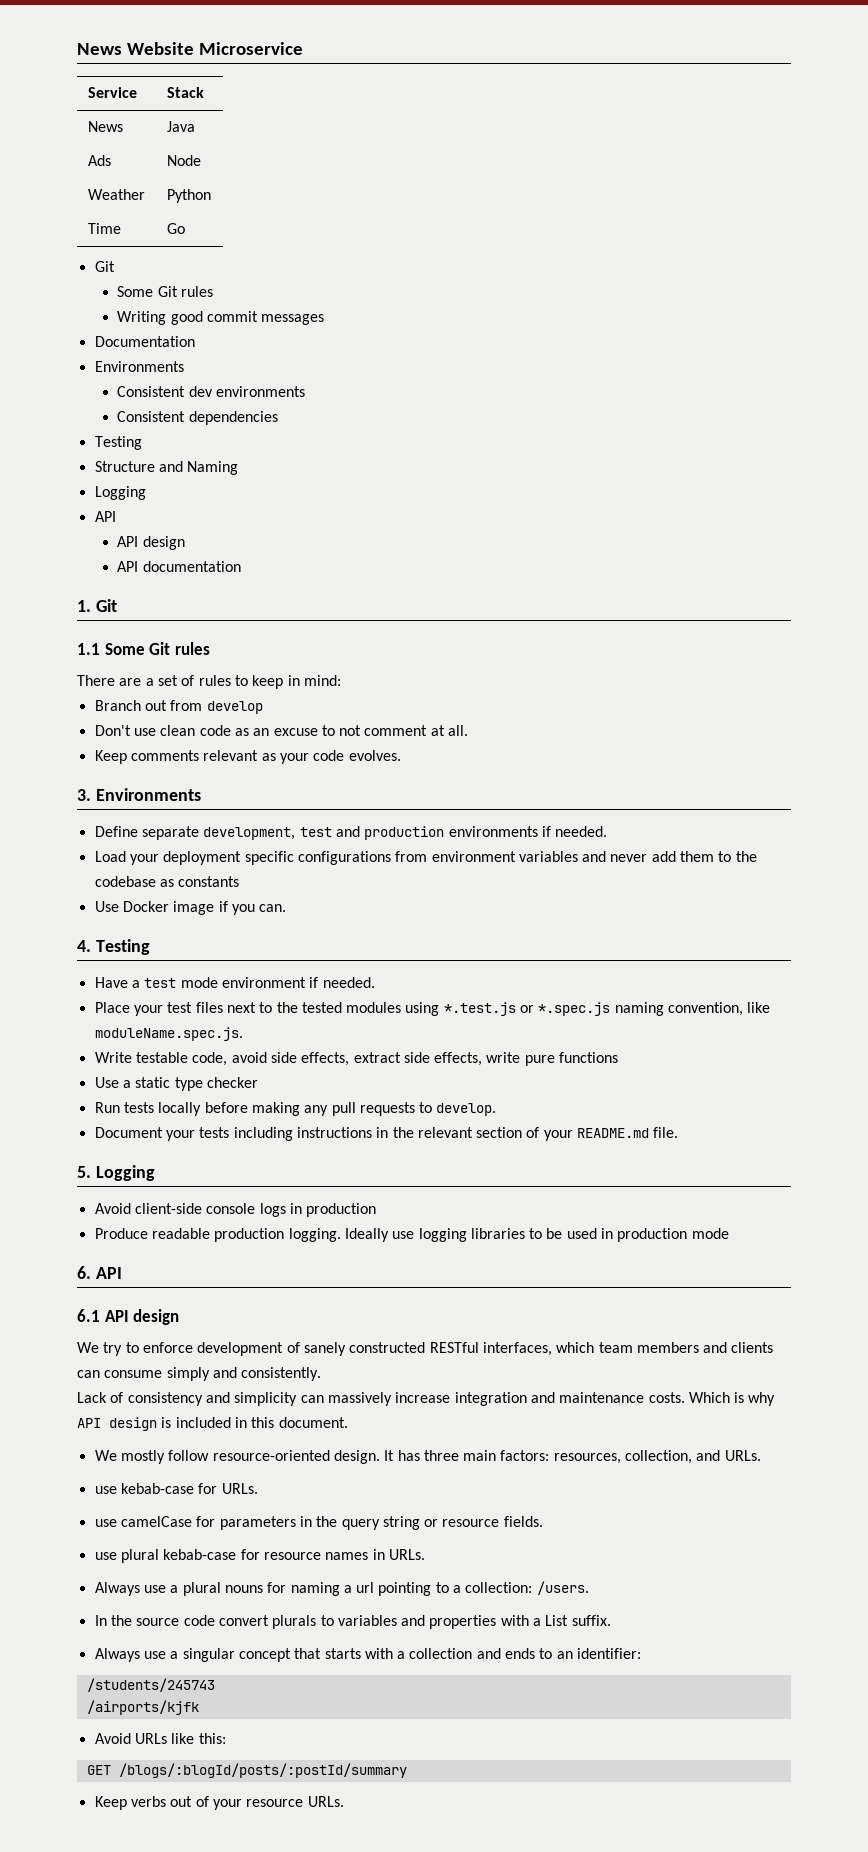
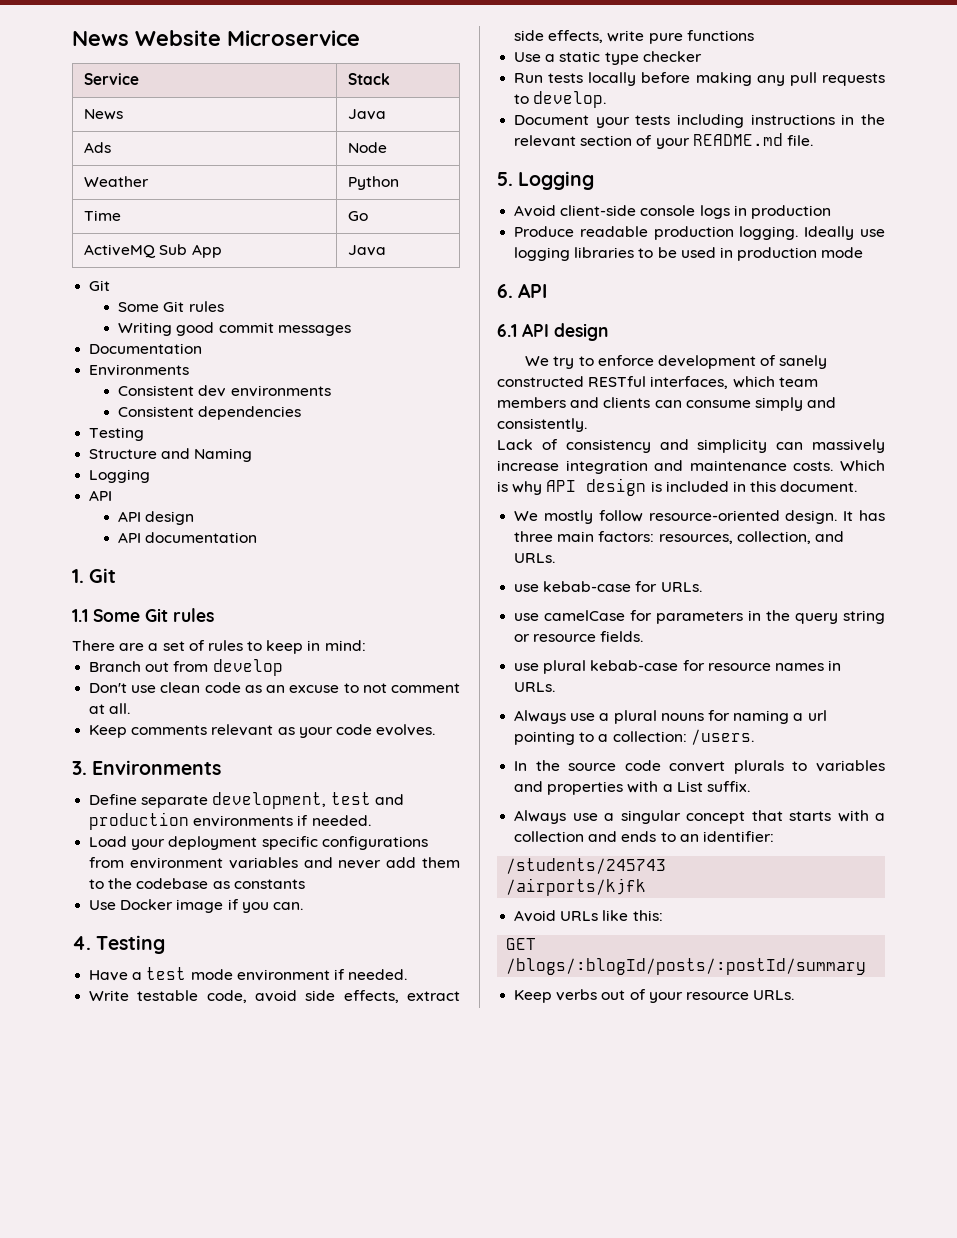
(185, 228) none -> [84,244,222,258] [348,245,387,256] // ActiveMQ Sub App | Java
[94,1002,771,1016] [94,1027,243,1041] // Place your test files next to the tested modules using *.test.js or *.spec.js naming convention, like moduleName.spec.js. -> (408, 974) none

